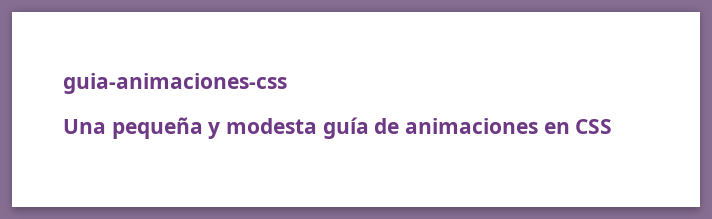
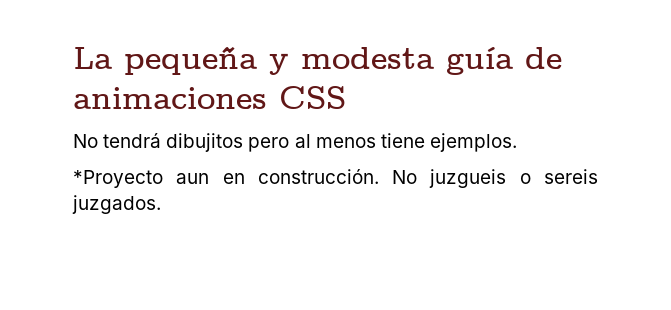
[63,73,287,94] [63,119,106,134] guia-animaciones-css // Una -> [73,47,112,69] La
[543,119,613,134] en CSS -> [279,86,346,109] [73,133,517,152] [73,169,598,188] [72,195,161,214] CSS // No tendrá dibujitos pero al menos tiene ejemplos. // *Proyecto aun en construcción. No juzgueis o sereis juzgados.

